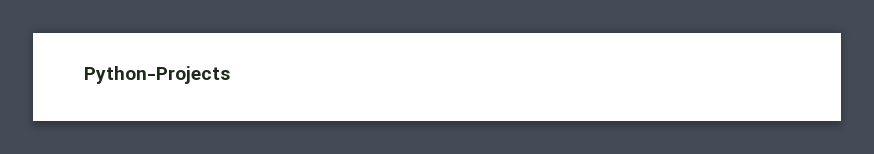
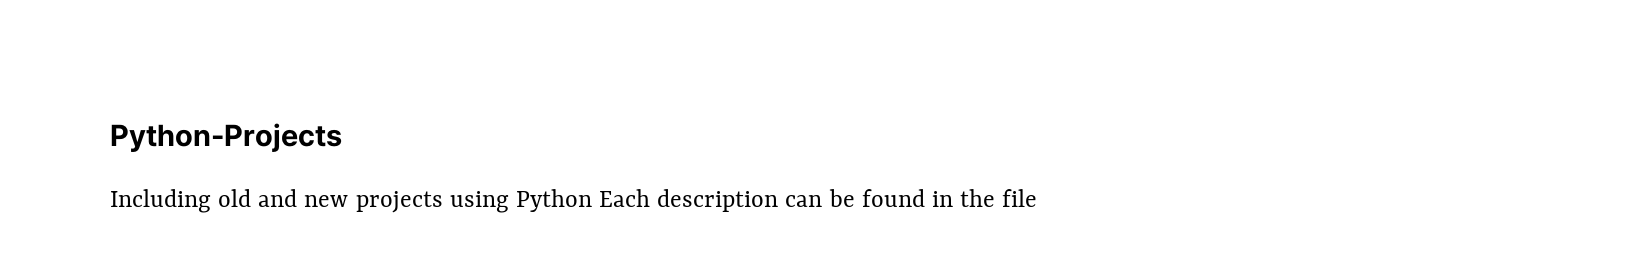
(230, 75) none -> [110,189,1038,213] // Including old and new projects using Python Each description can be found in the file

